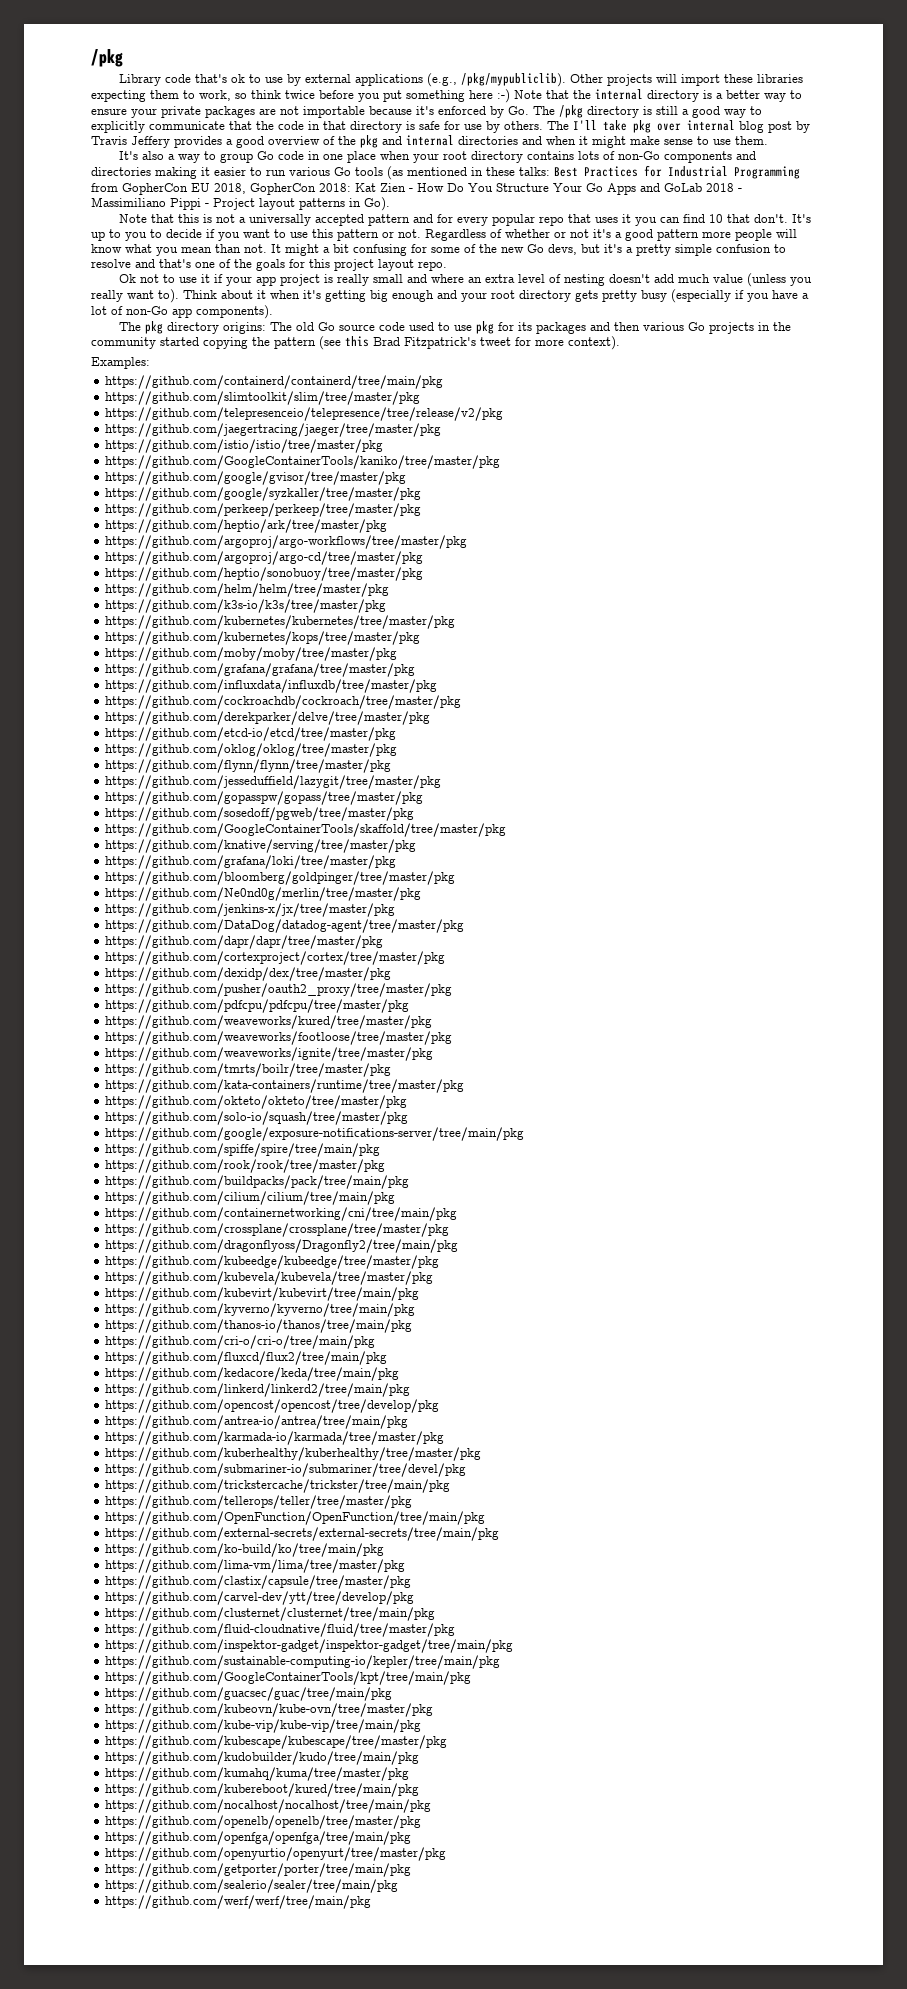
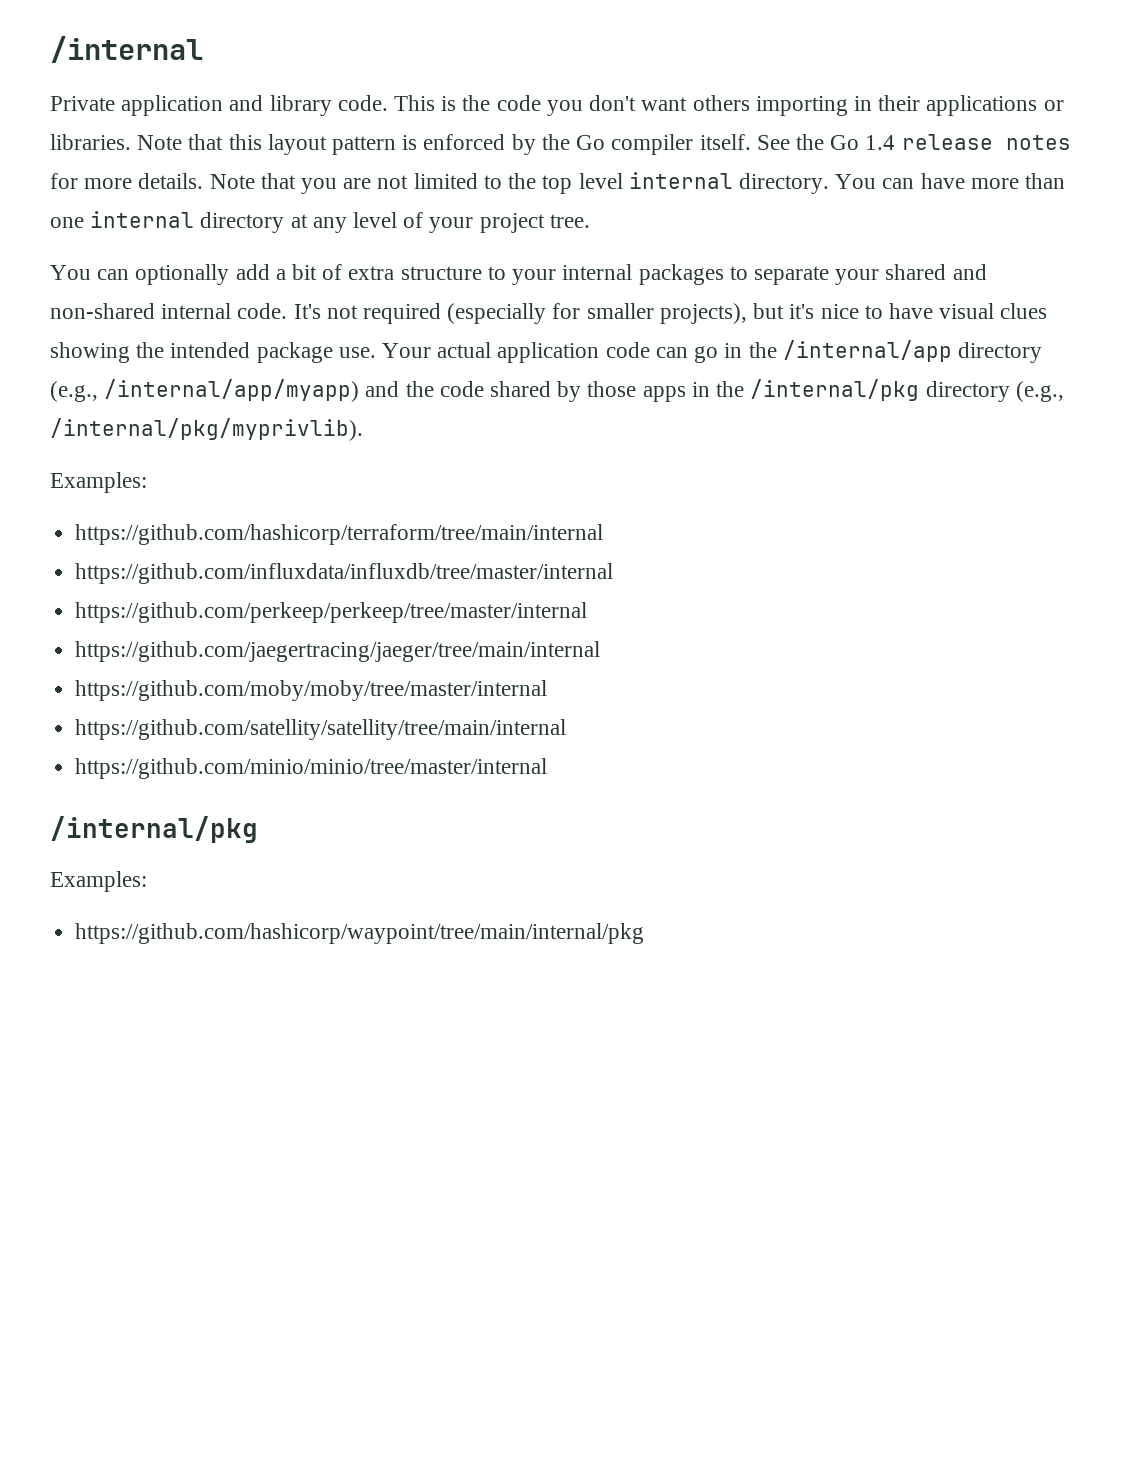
[91,49,123,67] [118,73,803,87] [91,89,802,103] [91,105,762,118] [91,120,810,133] [91,135,768,148] [118,151,756,163] [91,165,800,180] [91,183,742,195] [91,197,390,211] [118,214,811,226] [91,229,797,241] [91,244,786,256] [91,259,447,271] [118,273,812,287] [91,289,809,303] [91,305,273,319] [118,321,791,334] [91,336,620,350] [91,357,150,369] [104,375,443,389] [104,391,420,405] [104,407,503,421] [104,423,441,437] [104,439,383,453] [104,455,500,469] [104,471,406,485] [104,487,421,501] [104,503,421,517] [104,519,387,533] [104,535,467,549] [104,551,423,565] [104,567,423,581] [104,583,389,597] [104,599,386,613] [104,615,455,629] [104,631,420,645] [104,647,397,661] [104,663,415,677] [104,679,437,693] [104,695,461,709] [104,711,430,725] [104,727,396,741] [104,743,397,757] [104,759,391,773] [104,775,441,789] [104,791,423,805] [104,807,414,821] [104,823,506,837] [104,839,416,853] [104,855,396,869] [104,871,455,885] [104,887,421,901] [104,903,395,917] [104,919,464,933] [104,935,383,949] [104,951,445,965] [104,967,391,981] [104,983,452,997] [104,999,409,1013] [104,1015,432,1029] [104,1031,452,1045] [104,1047,433,1061] [104,1063,391,1077] [104,1079,464,1093] [104,1095,407,1109] [104,1111,408,1125] [104,1127,524,1141] [104,1143,380,1157] [104,1159,385,1173] [104,1175,409,1189] [104,1191,395,1205] [104,1207,457,1221] [104,1223,449,1237] [104,1239,458,1253] [104,1255,439,1269] [104,1271,433,1285] [104,1287,419,1301] [104,1303,415,1317] [104,1319,412,1333] [104,1335,375,1349] [104,1351,387,1365] [104,1367,399,1381] [104,1383,410,1397] [104,1399,439,1413] [104,1415,408,1429] [104,1431,444,1445] [104,1447,481,1461] [104,1463,466,1477] [104,1479,450,1493] [104,1495,412,1509] [104,1511,485,1525] [104,1527,499,1541] [104,1543,384,1557] [104,1559,405,1573] [104,1575,411,1589] [104,1591,414,1605] [104,1607,435,1621] [104,1623,455,1637] [104,1639,513,1653] [104,1655,500,1669] [104,1671,471,1685] [104,1687,392,1701] [104,1703,433,1717] [104,1719,421,1733] [104,1735,447,1749] [104,1751,419,1765] [104,1767,409,1781] [104,1783,419,1797] [104,1799,431,1813] [104,1815,421,1829] [104,1831,411,1845] [104,1847,446,1861] [104,1863,411,1877] [104,1879,398,1893] [104,1895,371,1909] /pkg // Library code that's ok to use by external applications (e.g., /pkg/mypubliclib). Other projects will import these libraries expecting them to work, so think twice before you put something here :-) Note that the internal directory is a better way to ensure your private packages are not importable because it's enforced by Go. The /pkg directory is still a good way to explicitly communicate that the code in that directory is safe for use by others. The I'll take pkg over internal blog post by Travis Jeffery provides a good overview of the pkg and internal directories and when it might make sense to use them. // It's also a way to group Go code in one place when your root directory contains lots of non-Go components and directories making it easier to run various Go tools (as mentioned in these talks: Best Practices for Industrial Programming from GopherCon EU 2018, GopherCon 2018: Kat Zien - How Do You Structure Your Go Apps and GoLab 2018 - Massimiliano Pippi - Project layout patterns in Go). // Note that this is not a universally accepted pattern and for every popular repo that uses it you can find 10 that don't. It's up to you to decide if you want to use this pattern or not. Regardless of whether or not it's a good pattern more people will know what you mean than not. It might a bit confusing for some of the new Go devs, but it's a pretty simple confusion to resolve and that's one of the goals for this project layout repo. // Ok not to use it if your app project is really small and where an extra level of nesting doesn't add much value (unless you really want to). Think about it when it's getting big enough and your root directory gets pretty busy (especially if you have a lot of non-Go app components). // The pkg directory origins: The old Go source code used to use pkg for its packages and then various Go projects in the community started copying the pattern (see this Brad Fitzpatrick's tweet for more context). // Examples: // https://github.com/containerd/containerd/tree/main/pkg // https://github.com/slimtoolkit/slim/tree/master/pkg // https://github.com/telepresenceio/telepresence/tree/release/v2/pkg // https://github.com/jaegertracing/jaeger/tree/master/pkg // https://github.com/istio/istio/tree/master/pkg // https://github.com/GoogleContainerTools/kaniko/tree/master/pkg // https://github.com/google/gvisor/tree/master/pkg // https://github.com/google/syzkaller/tree/master/pkg // https://github.com/perkeep/perkeep/tree/master/pkg // https://github.com/heptio/ark/tree/master/pkg // https://github.com/argoproj/argo-workflows/tree/master/pkg // https://github.com/argoproj/argo-cd/tree/master/pkg // https://github.com/heptio/sonobuoy/tree/master/pkg // https://github.com/helm/helm/tree/master/pkg // https://github.com/k3s-io/k3s/tree/master/pkg // https://github.com/kubernetes/kubernetes/tree/master/pkg // https://github.com/kubernetes/kops/tree/master/pkg // https://github.com/moby/moby/tree/master/pkg // https://github.com/grafana/grafana/tree/master/pkg // https://github.com/influxdata/influxdb/tree/master/pkg // https://github.com/cockroachdb/cockroach/tree/master/pkg // https://github.com/derekparker/delve/tree/master/pkg // https://github.com/etcd-io/etcd/tree/master/pkg // https://github.com/oklog/oklog/tree/master/pkg // https://github.com/flynn/flynn/tree/master/pkg // https://github.com/jesseduffield/lazygit/tree/master/pkg // https://github.com/gopasspw/gopass/tree/master/pkg // https://github.com/sosedoff/pgweb/tree/master/pkg // https://github.com/GoogleContainerTools/skaffold/tree/master/pkg // https://github.com/knative/serving/tree/master/pkg // https://github.com/grafana/loki/tree/master/pkg // https://github.com/bloomberg/goldpinger/tree/master/pkg // https://github.com/Ne0nd0g/merlin/tree/master/pkg // https://github.com/jenkins-x/jx/tree/master/pkg // https://github.com/DataDog/datadog-agent/tree/master/pkg // https://github.com/dapr/dapr/tree/master/pkg // https://github.com/cortexproject/cortex/tree/master/pkg // https://github.com/dexidp/dex/tree/master/pkg // https://github.com/pusher/oauth2_proxy/tree/master/pkg // https://github.com/pdfcpu/pdfcpu/tree/master/pkg // https://github.com/weaveworks/kured/tree/master/pkg // https://github.com/weaveworks/footloose/tree/master/pkg // https://github.com/weaveworks/ignite/tree/master/pkg // https://github.com/tmrts/boilr/tree/master/pkg // https://github.com/kata-containers/runtime/tree/master/pkg // https://github.com/okteto/okteto/tree/master/pkg // https://github.com/solo-io/squash/tree/master/pkg // https://github.com/google/exposure-notifications-server/tree/main/pkg // https://github.com/spiffe/spire/tree/main/pkg // https://github.com/rook/rook/tree/master/pkg // https://github.com/buildpacks/pack/tree/main/pkg // https://github.com/cilium/cilium/tree/main/pkg // https://github.com/containernetworking/cni/tree/main/pkg // https://github.com/crossplane/crossplane/tree/master/pkg // https://github.com/dragonflyoss/Dragonfly2/tree/main/pkg // https://github.com/kubeedge/kubeedge/tree/master/pkg // https://github.com/kubevela/kubevela/tree/master/pkg // https://github.com/kubevirt/kubevirt/tree/main/pkg // https://github.com/kyverno/kyverno/tree/main/pkg // https://github.com/thanos-io/thanos/tree/main/pkg // https://github.com/cri-o/cri-o/tree/main/pkg // https://github.com/fluxcd/flux2/tree/main/pkg // https://github.com/kedacore/keda/tree/main/pkg // https://github.com/linkerd/linkerd2/tree/main/pkg // https://github.com/opencost/opencost/tree/develop/pkg // https://github.com/antrea-io/antrea/tree/main/pkg // https://github.com/karmada-io/karmada/tree/master/pkg // https://github.com/kuberhealthy/kuberhealthy/tree/master/pkg // https://github.com/submariner-io/submariner/tree/devel/pkg // https://github.com/trickstercache/trickster/tree/main/pkg // https://github.com/tellerops/teller/tree/master/pkg // https://github.com/OpenFunction/OpenFunction/tree/main/pkg // https://github.com/external-secrets/external-secrets/tree/main/pkg // https://github.com/ko-build/ko/tree/main/pkg // https://github.com/lima-vm/lima/tree/master/pkg // https://github.com/clastix/capsule/tree/master/pkg // https://github.com/carvel-dev/ytt/tree/develop/pkg // https://github.com/clusternet/clusternet/tree/main/pkg // https://github.com/fluid-cloudnative/fluid/tree/master/pkg // https://github.com/inspektor-gadget/inspektor-gadget/tree/main/pkg // https://github.com/sustainable-computing-io/kepler/tree/main/pkg // https://github.com/GoogleContainerTools/kpt/tree/main/pkg // https://github.com/guacsec/guac/tree/main/pkg // https://github.com/kubeovn/kube-ovn/tree/master/pkg // https://github.com/kube-vip/kube-vip/tree/main/pkg // https://github.com/kubescape/kubescape/tree/master/pkg // https://github.com/kudobuilder/kudo/tree/main/pkg // https://github.com/kumahq/kuma/tree/master/pkg // https://github.com/kubereboot/kured/tree/main/pkg // https://github.com/nocalhost/nocalhost/tree/main/pkg // https://github.com/openelb/openelb/tree/master/pkg // https://github.com/openfga/openfga/tree/main/pkg // https://github.com/openyurtio/openyurt/tree/master/pkg // https://github.com/getporter/porter/tree/main/pkg // https://github.com/sealerio/sealer/tree/main/pkg // https://github.com/werf/werf/tree/main/pkg -> [50,36,203,63] [50,95,1064,116] [50,134,1071,155] [50,172,1065,194] [50,211,590,233] [50,264,987,285] [50,303,1048,324] [50,340,1042,363] [50,379,1064,402] [50,418,363,441] [50,472,147,493] [75,524,604,545] [75,563,614,584] [75,602,588,623] [75,641,601,662] [75,680,548,701] [75,719,567,740] [75,758,548,779] [50,816,258,843] [50,871,147,892] [75,923,645,944] /internal // Private application and library code. This is the code you don't want others importing in their applications or libraries. Note that this layout pattern is enforced by the Go compiler itself. See the Go 1.4 release notes for more details. Note that you are not limited to the top level internal directory. You can have more than one internal directory at any level of your project tree. // You can optionally add a bit of extra structure to your internal packages to separate your shared and non-shared internal code. It's not required (especially for smaller projects), but it's nice to have visual clues showing the intended package use. Your actual application code can go in the /internal/app directory (e.g., /internal/app/myapp) and the code shared by those apps in the /internal/pkg directory (e.g., /internal/pkg/myprivlib). // Examples: // https://github.com/hashicorp/terraform/tree/main/internal // https://github.com/influxdata/influxdb/tree/master/internal // https://github.com/perkeep/perkeep/tree/master/internal // https://github.com/jaegertracing/jaeger/tree/main/internal // https://github.com/moby/moby/tree/master/internal // https://github.com/satellity/satellity/tree/main/internal // https://github.com/minio/minio/tree/master/internal // /internal/pkg // Examples: // https://github.com/hashicorp/waypoint/tree/main/internal/pkg

